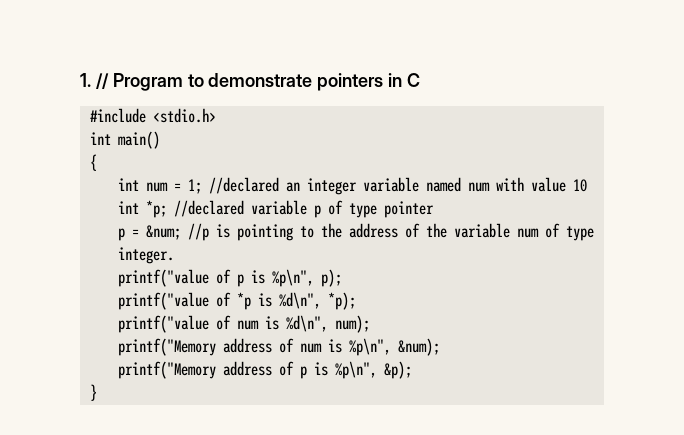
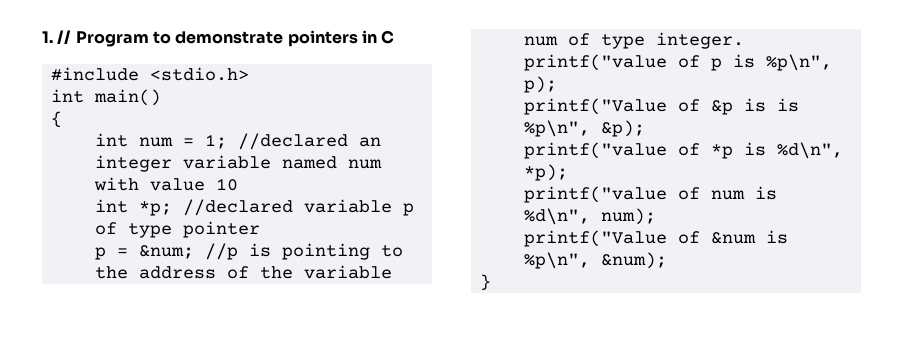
(342, 278) none -> [524,98,799,115] [524,120,645,137] // printf("Value of &p is is %p\n", &p);
[117,338,322,356] printf("Memory address of num -> [524,230,756,247] printf("Value of &num
[117,361,412,379] // printf("Memory address of p is %p\n", &p); -> (667, 260) none

